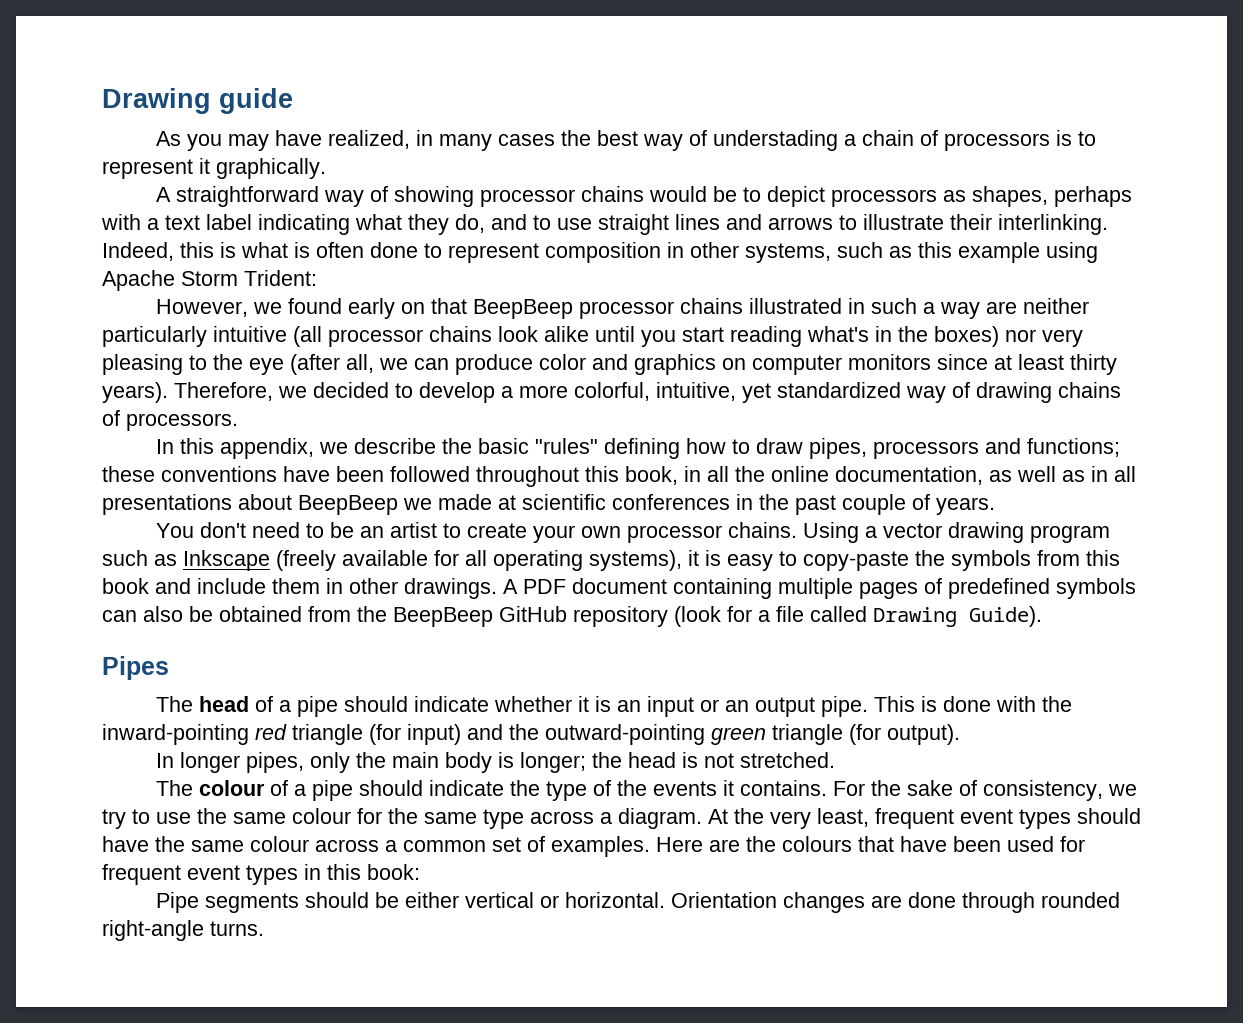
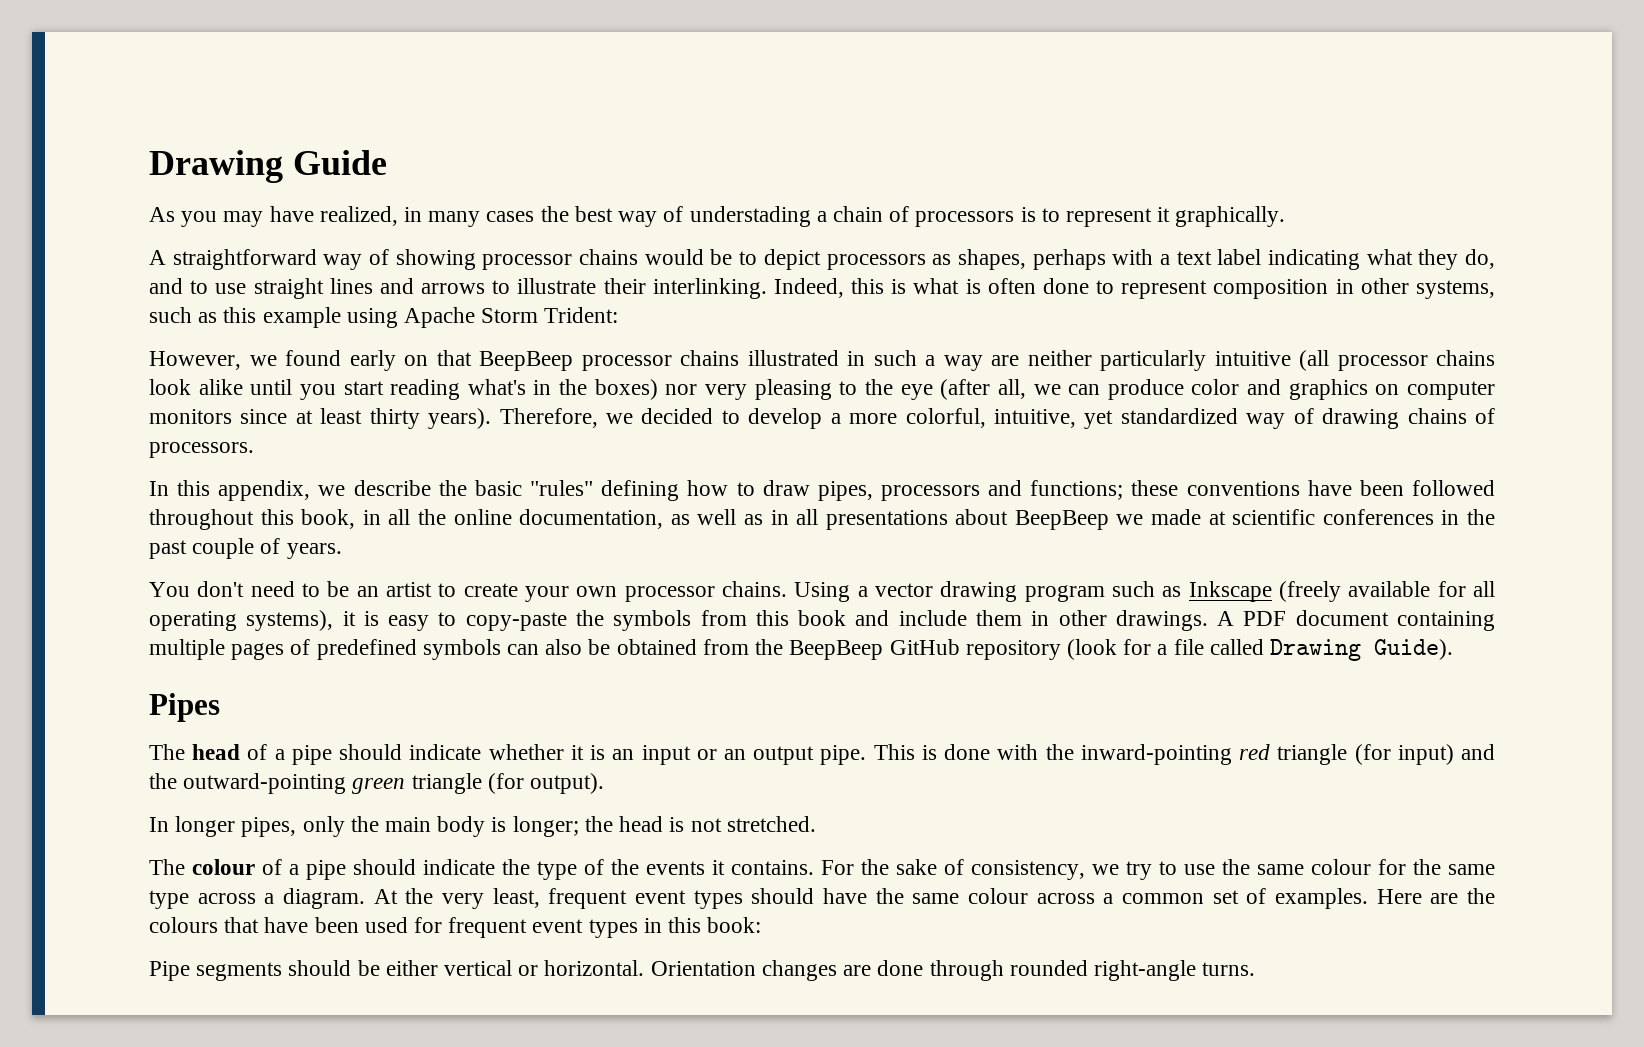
[102,88,293,114] Drawing guide -> [149,150,387,183] Drawing Guide

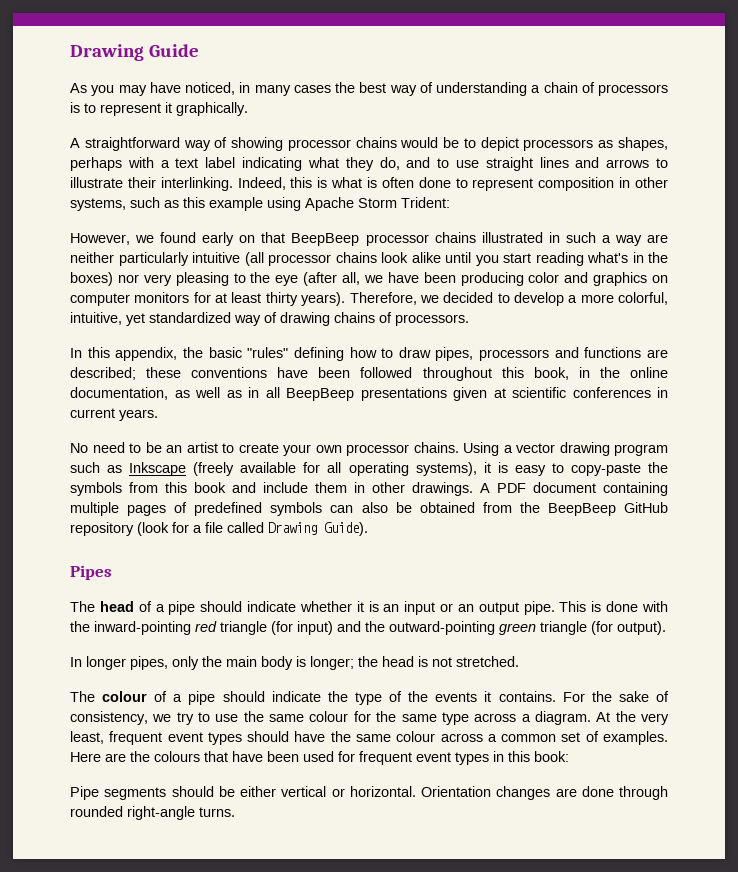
[319,206,398,226] realized, -> [185,82,235,95] noticed,
[689,206,811,227] understading -> [436,82,527,96] understanding
[1068,379,1184,400] can produce -> [387,272,524,286] have been producing
[240,409,288,424] since -> [193,292,211,303] for
[318,480,431,496] we describe -> (178, 354) none
[1030,480,1124,500] functions; -> [584,347,669,358] [70,367,136,380] functions are described;
[388,509,411,525] all -> (590, 372) none
[825,509,1495,530] [149,538,281,559] presentations about BeepBeep we made at scientific conferences in the past couple of -> [286,387,668,401] [70,408,115,418] BeepBeep presentations given at scientific conferences in current
[149,581,245,597] You don't -> [70,443,88,453] No

